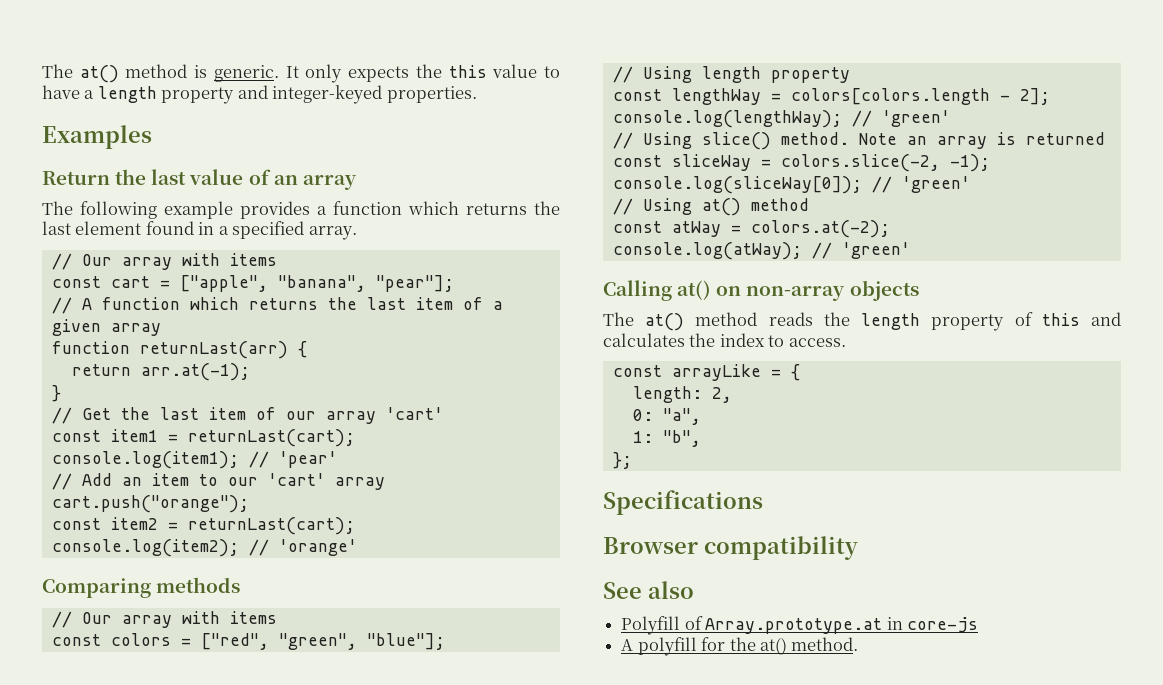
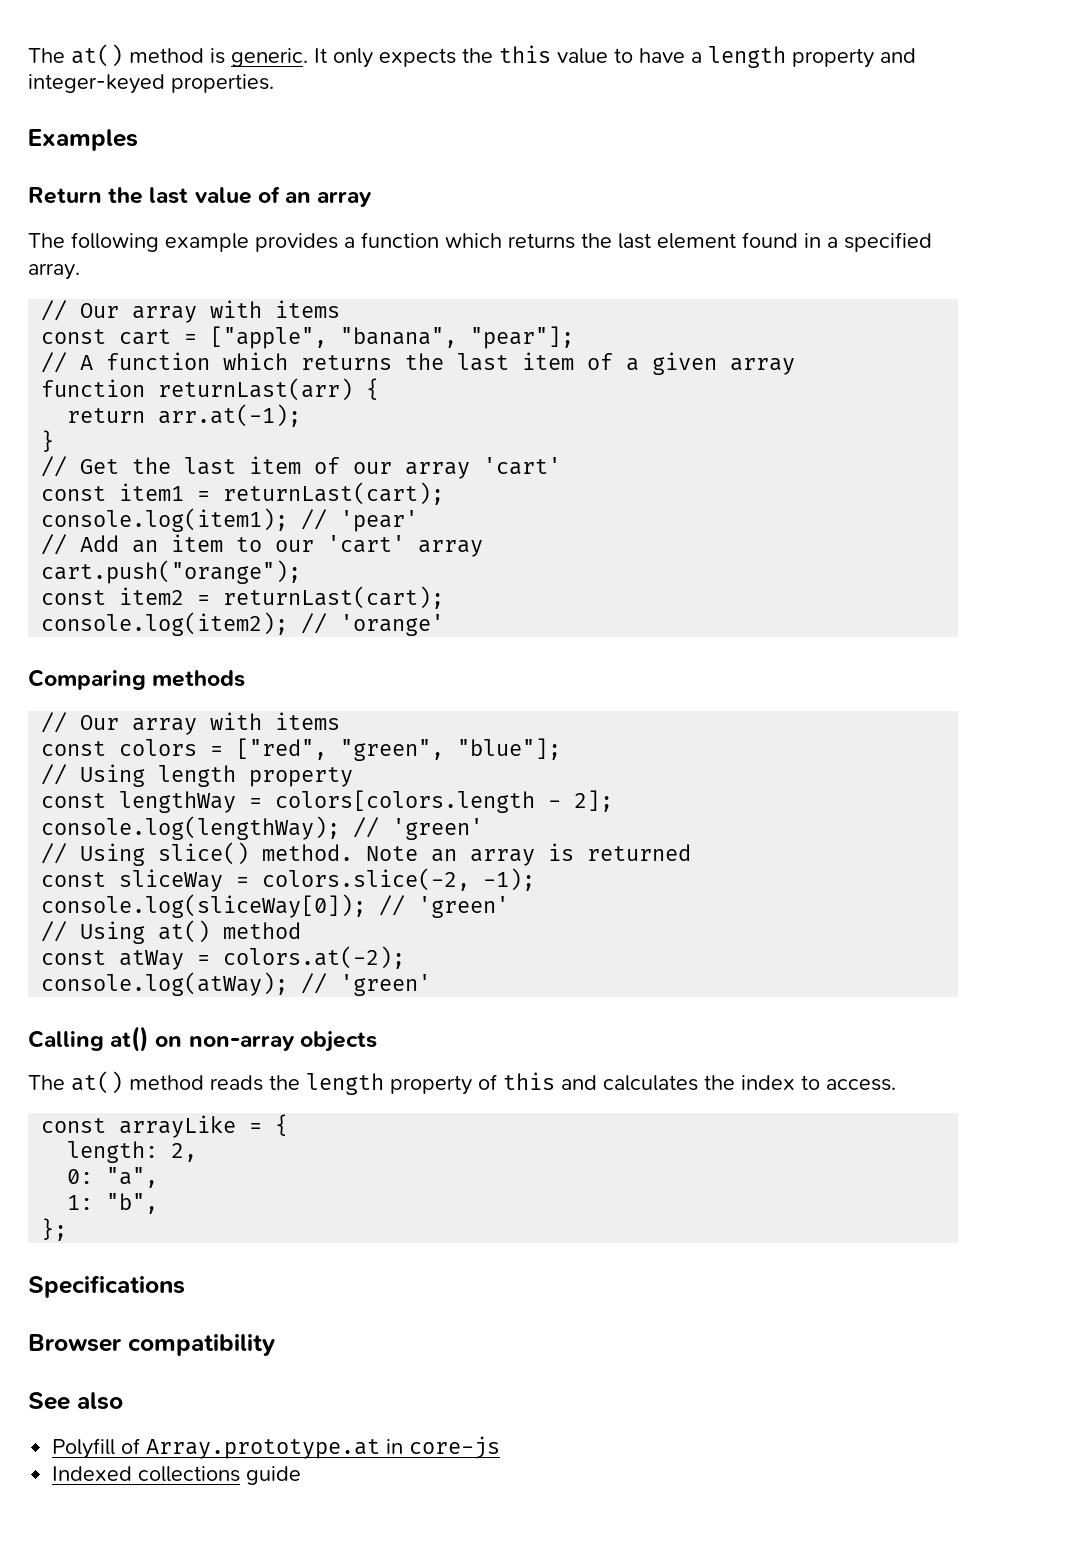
[621,637,859,656] A polyfill for the at() method. -> [52,1466,302,1485] Indexed collections guide

